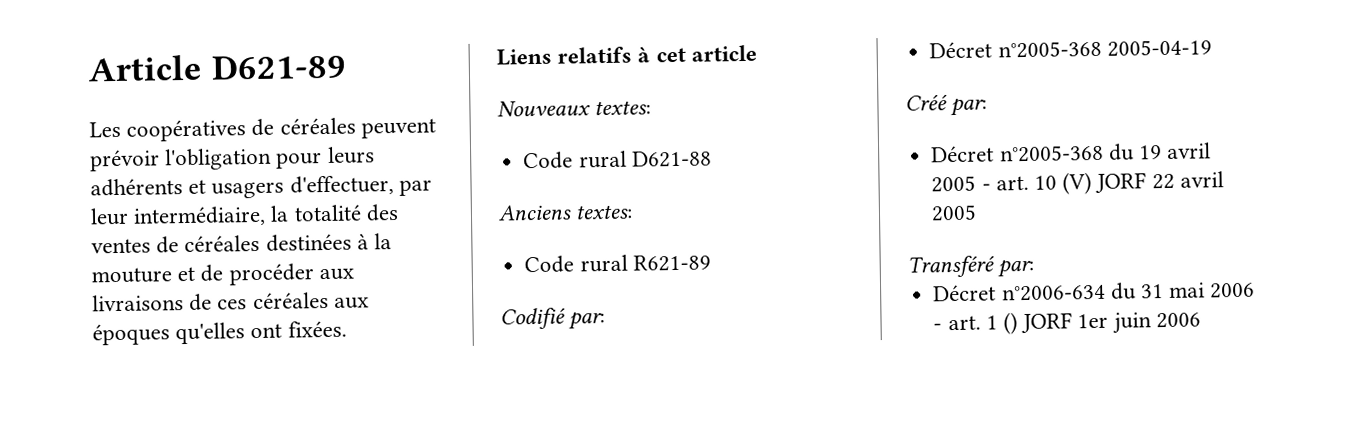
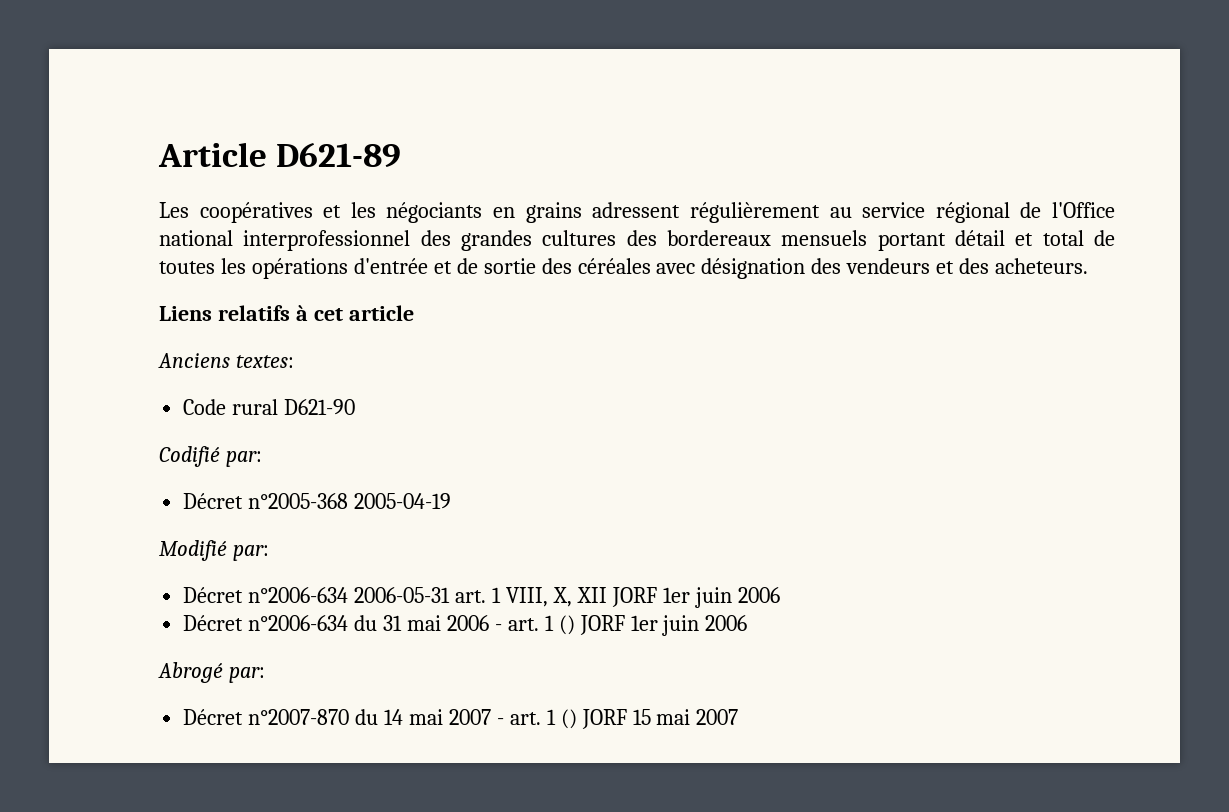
[251,117,436,139] [90,146,375,172] [90,175,432,199] [90,203,399,227] [91,233,393,254] [91,263,354,286] [92,291,369,312] [92,320,347,346] de céréales peuvent prévoir l'obligation pour leurs adhérents et usagers d'effectuer, par leur intermédiaire, la totalité des ventes de céréales destinées à la mouture et de procéder aux livraisons de ces céréales aux époques qu'elles ont fixées. -> [323,202,1116,223] [159,230,1116,251] [159,258,1089,279] et les négociants en grains adressent régulièrement au service régional de l'Office national interprofessionnel des grandes cultures des bordereaux mensuels portant détail et total de toutes les opérations d'entrée et de sortie des céréales avec désignation des vendeurs et des acheteurs.
[497,100,652,117] [523,150,712,170] // Nouveaux textes: // Code rural D621-88 -> (414, 313) none
[632,254,711,272] R621-89 -> [284,399,356,415] D621-90
[905,94,988,117] [931,142,1212,163] [931,171,1224,195] [931,204,978,222] [907,255,1035,278] Créé par: // Décret n°2005-368 du 19 avril 2005 - art. 10 (V) JORF 22 avril 2005 // Transféré par: -> [159,540,269,561] [183,587,780,608] Modifié par: // Décret n°2006-634 2006-05-31 art. 1 VIII, X, XII JORF 1er juin 2006
(1201, 320) none -> [158,662,265,683] [183,709,739,729] // Abrogé par: // Décret n°2007-870 du 14 mai 2007 - art. 1 () JORF 15 mai 2007

